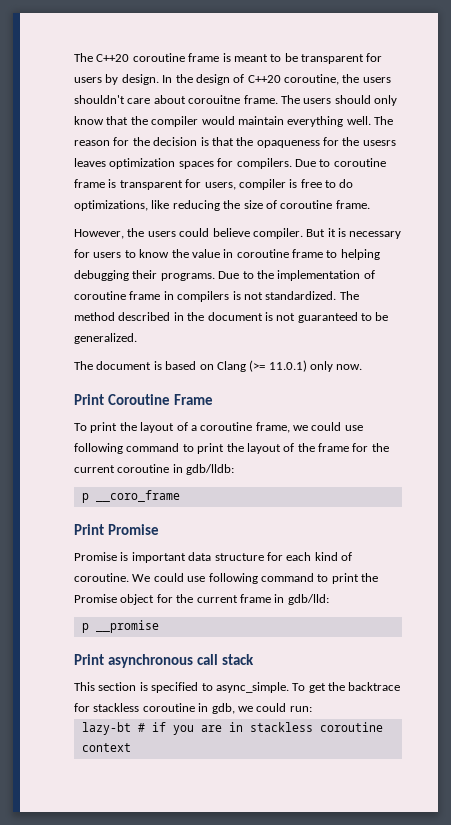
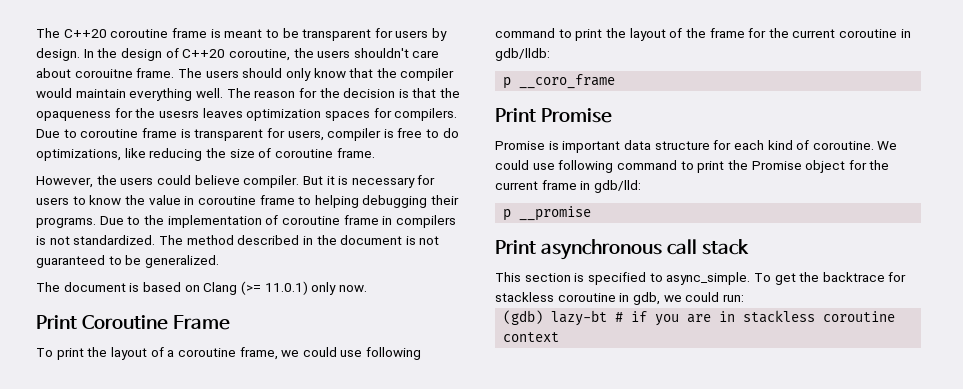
(312, 709) none -> [503,310,544,325] (gdb)

